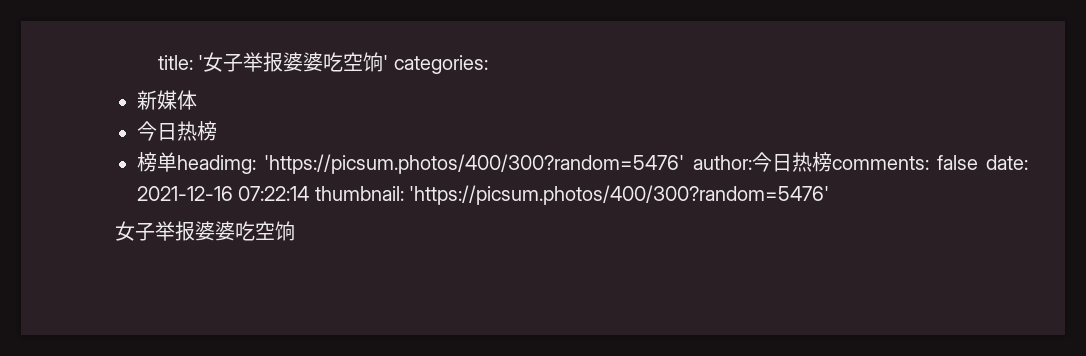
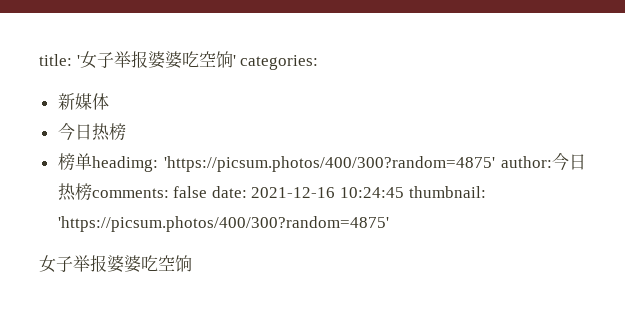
[264,154,685,174] 'https://picsum.photos/400/300?random=5476' -> [163,156,495,172] 'https://picsum.photos/400/300?random=4875'
[238,185,830,205] 07:22:14 thumbnail: 'https://picsum.photos/400/300?random=5476' -> [340,186,486,198] [57,216,389,232] 10:24:45 thumbnail: 'https://picsum.photos/400/300?random=4875'

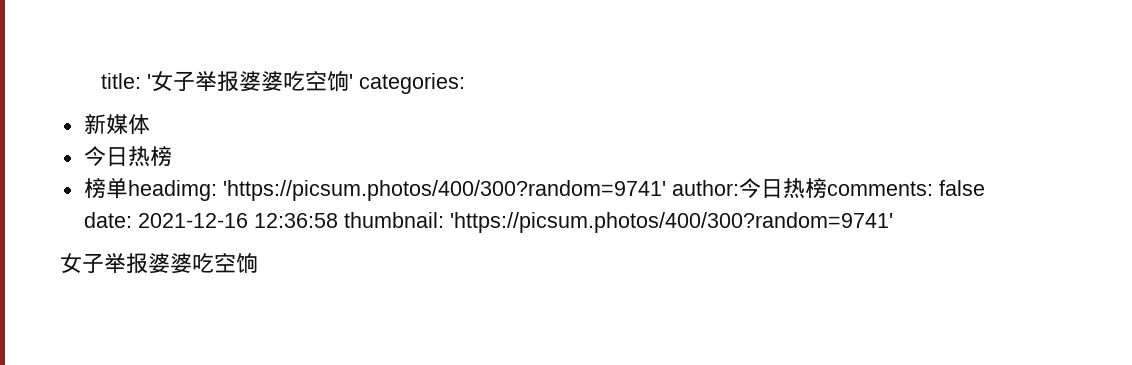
[163,156,495,172] 'https://picsum.photos/400/300?random=4875' -> [222,180,666,201] 'https://picsum.photos/400/300?random=9741'
[340,186,486,198] [57,216,389,232] 10:24:45 thumbnail: 'https://picsum.photos/400/300?random=4875' -> [253,212,893,233] 12:36:58 thumbnail: 'https://picsum.photos/400/300?random=9741'

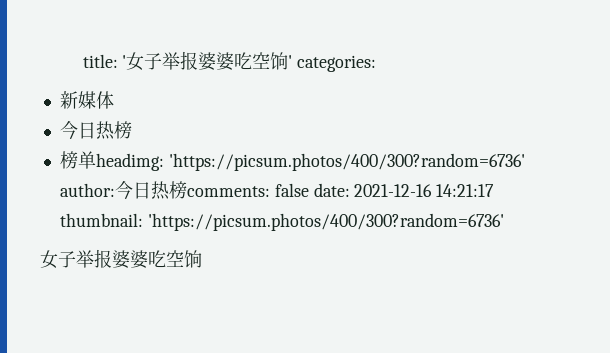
[222,180,666,201] 'https://picsum.photos/400/300?random=9741' -> [168,153,525,171] 'https://picsum.photos/400/300?random=6736'
[253,212,893,233] 12:36:58 thumbnail: 'https://picsum.photos/400/300?random=9741' -> [436,184,495,197] [59,213,504,231] 14:21:17 thumbnail: 'https://picsum.photos/400/300?random=6736'

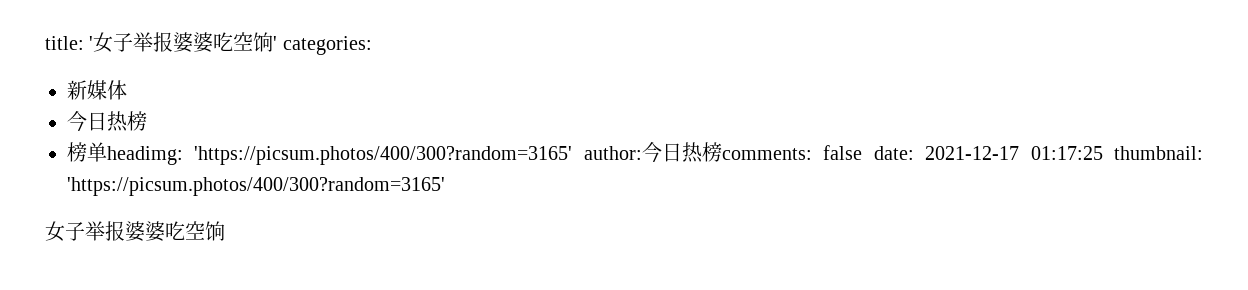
[168,153,525,171] 'https://picsum.photos/400/300?random=6736' -> [194,146,573,165] 'https://picsum.photos/400/300?random=3165'
[354,184,495,197] [59,213,504,231] 2021-12-16 14:21:17 thumbnail: 'https://picsum.photos/400/300?random=6736' -> [925,146,1203,160] [67,177,445,196] 2021-12-17 01:17:25 thumbnail: 'https://picsum.photos/400/300?random=3165'

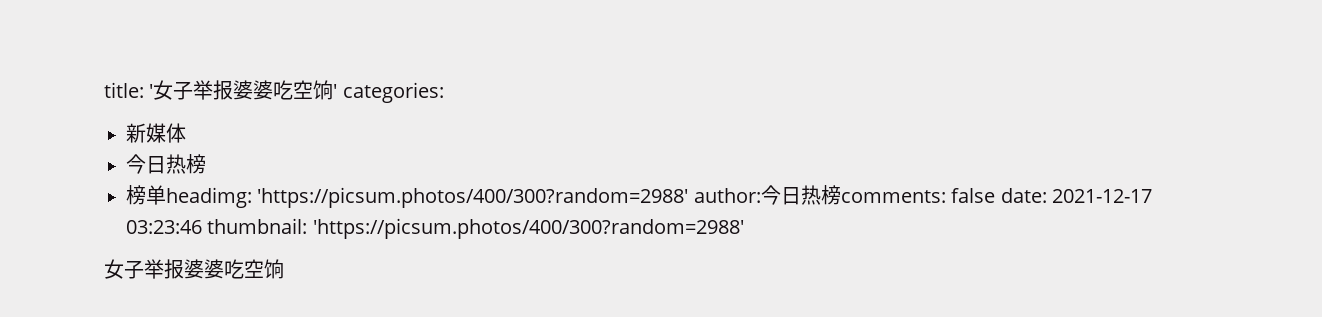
[194,146,573,165] 'https://picsum.photos/400/300?random=3165' -> [257,187,689,208] 'https://picsum.photos/400/300?random=2988'
[1030,146,1203,160] [67,177,445,196] 01:17:25 thumbnail: 'https://picsum.photos/400/300?random=3165' -> [126,218,744,239] 03:23:46 thumbnail: 'https://picsum.photos/400/300?random=2988'

